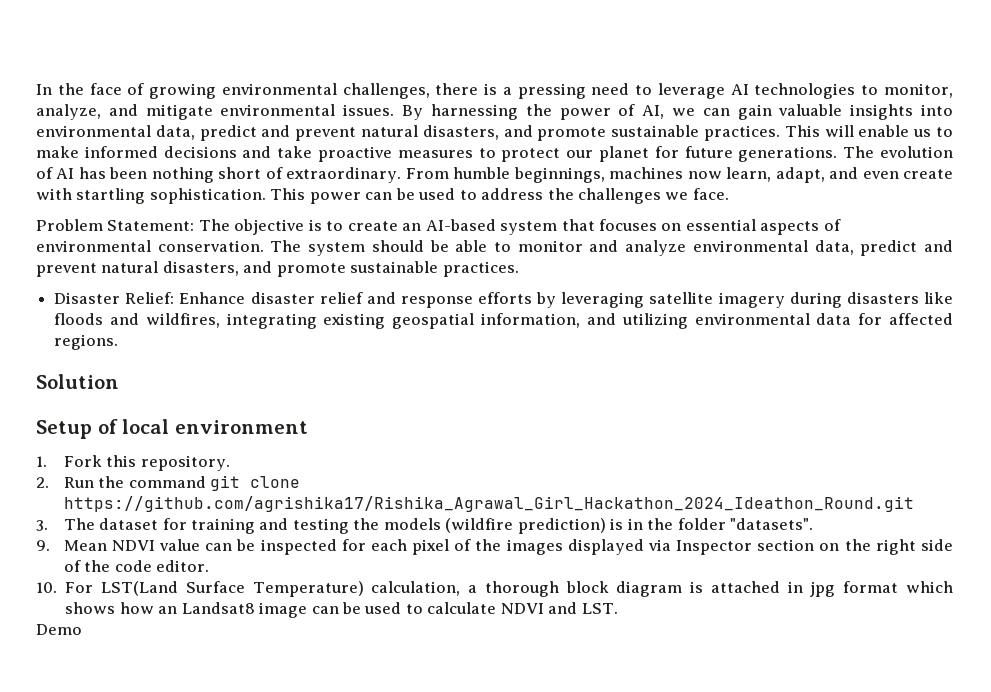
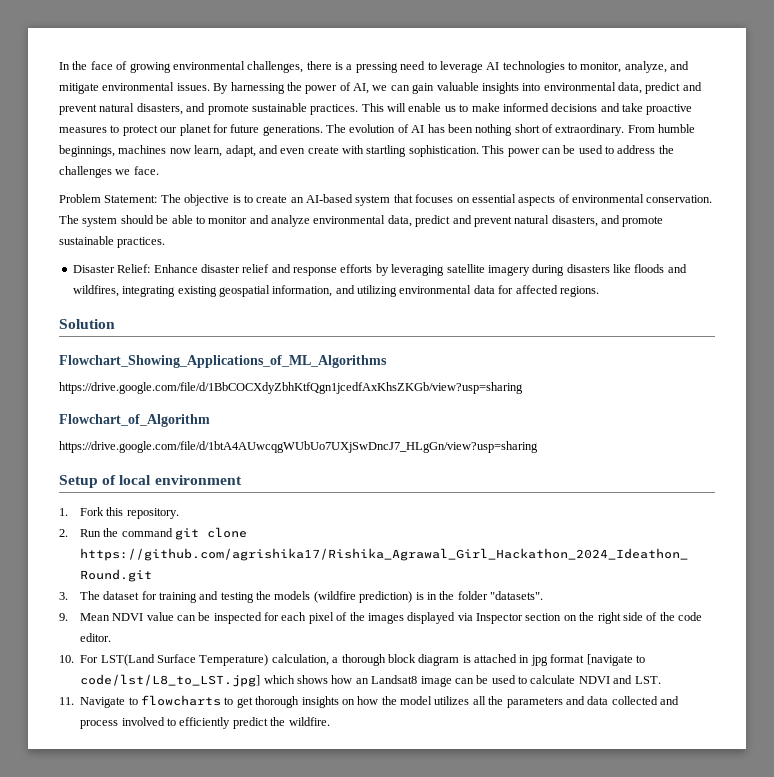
(119, 381) none -> [59,355,387,368] [59,382,523,394] [59,414,210,427] [59,441,538,453] // Flowchart_Showing_Applications_of_ML_Algorithms // https://drive.google.com/file/d/1BbCOCXdyZbhKtfQgn1jcedfAxKhsZKGb/view?usp=sharing // Flowchart_of_Algorithm // https://drive.google.com/file/d/1btA4AUwcqgWUbUo7UXjSwDncJ7_HLgGn/view?usp=sharing
(899, 587) none -> [586,654,645,666] [80,674,261,687] [navigate to code/lst/L8_to_LST.jpg]
[36,624,82,635] Demo -> [59,695,679,708] [80,717,330,729] 11. Navigate to flowcharts to get thorough insights on how the model utilizes all the parameters and data collected and process involved to efficiently predict the wildfire.

